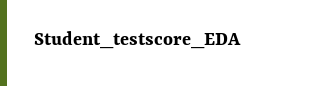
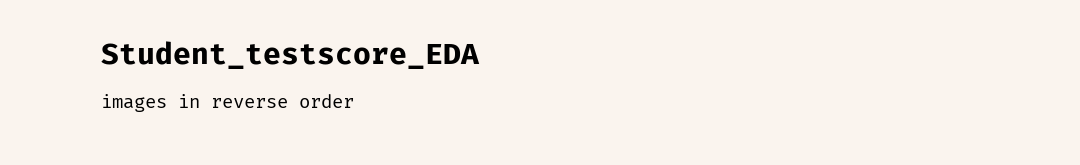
(241, 40) none -> [101,94,354,112] // images in reverse order

